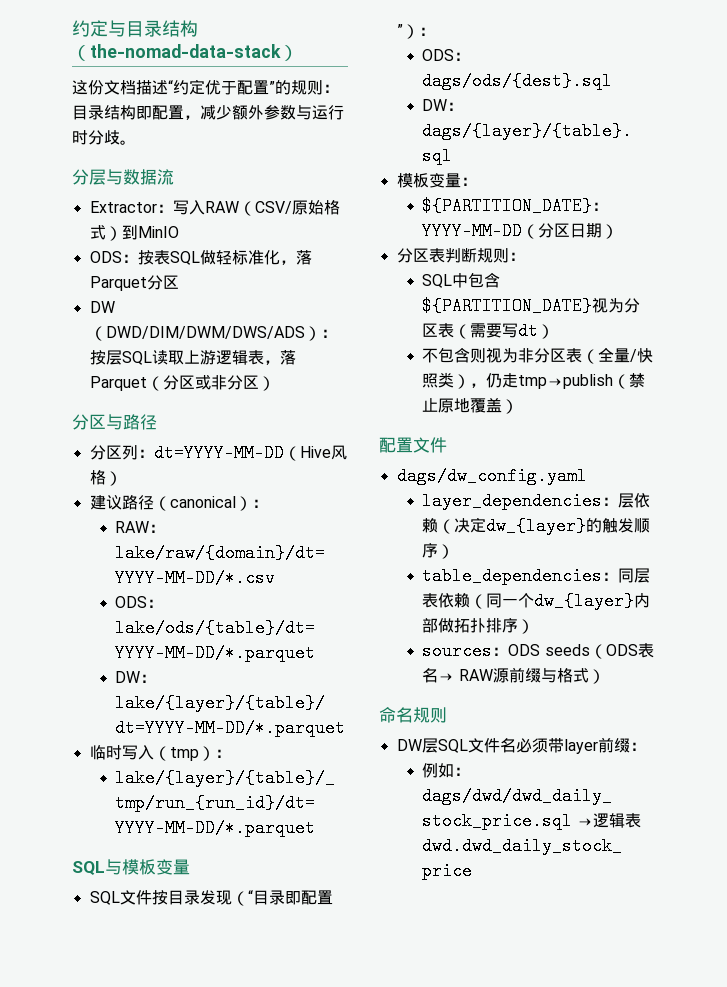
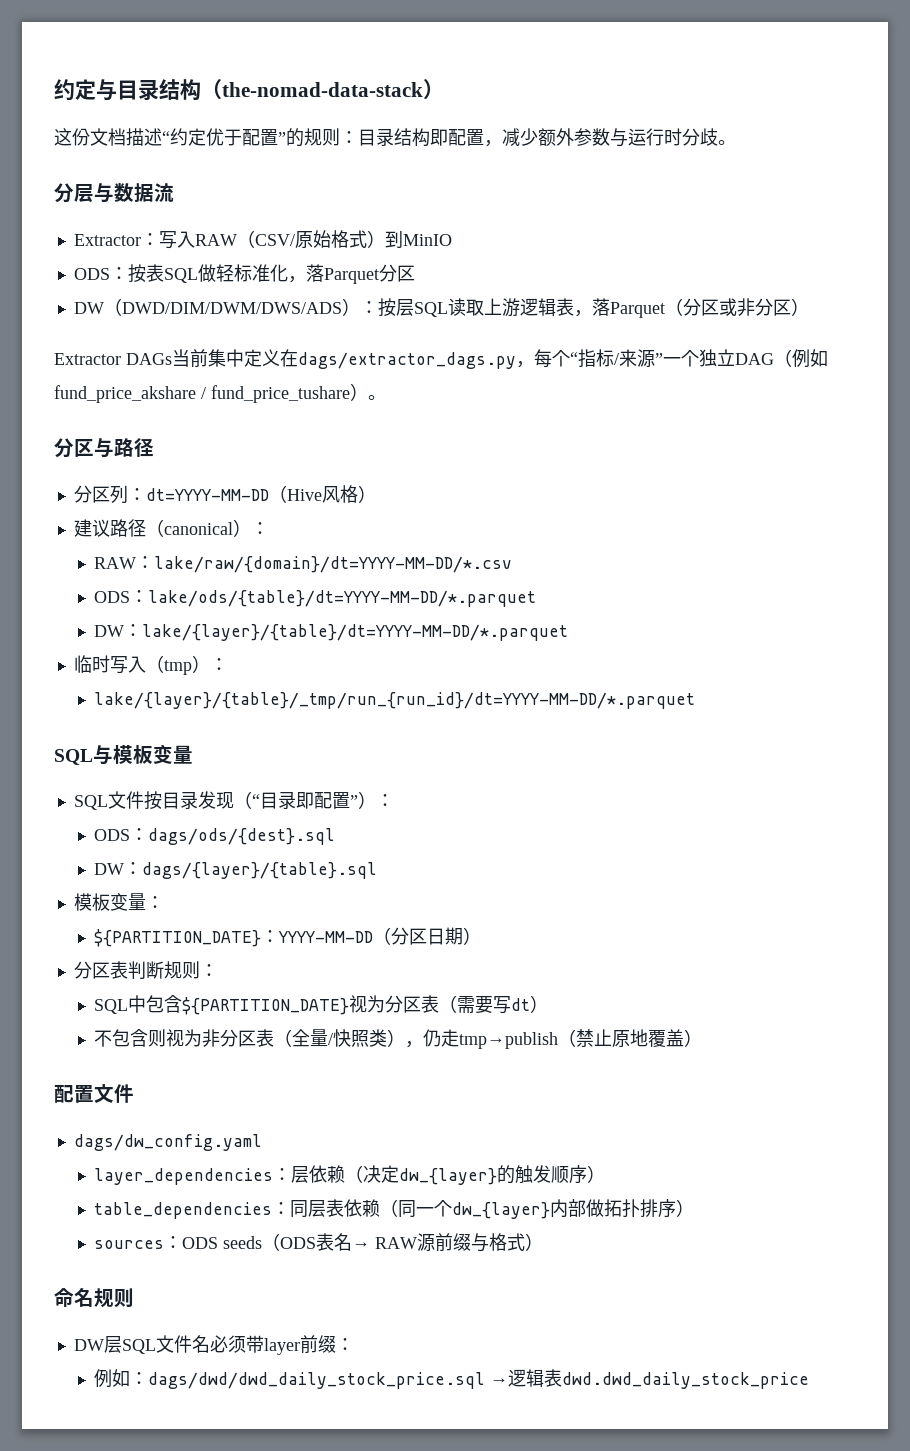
(275, 383) none -> [54,349,828,369] [54,383,386,403] // Extractor DAGs当前集中定义在dags/extractor_dags.py，每个“指标/来源”一个独立DAG（例如fund_price_akshare / fund_price_tushare）。

